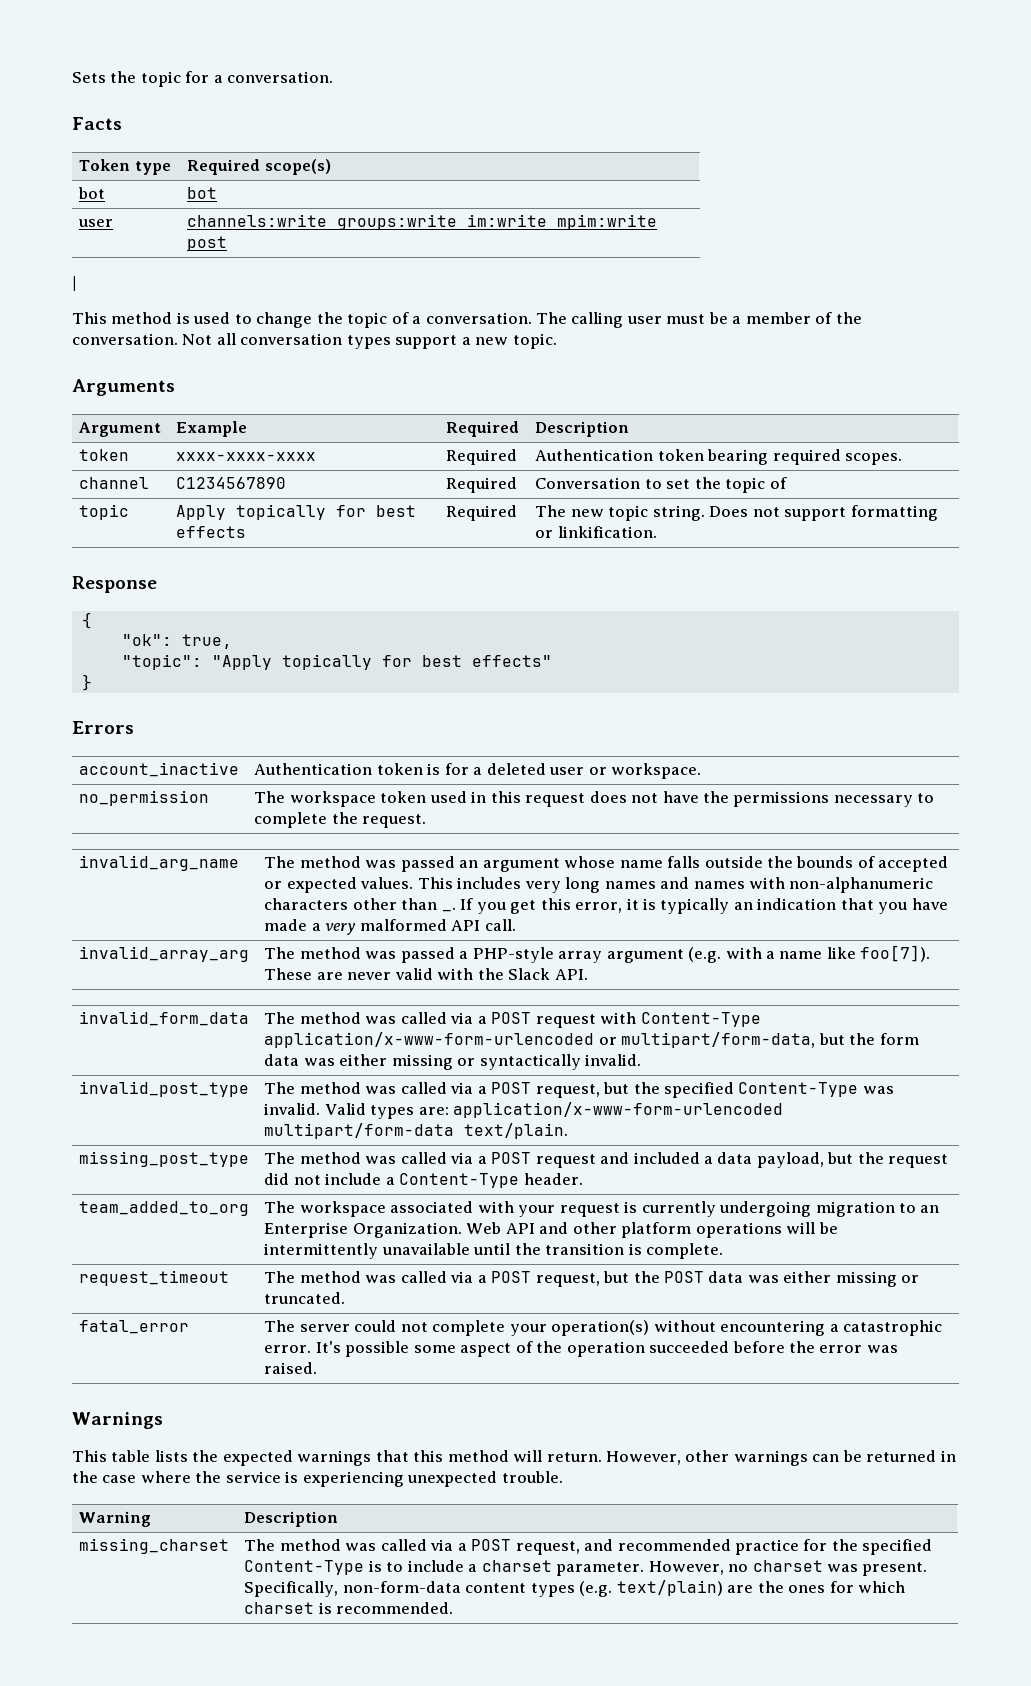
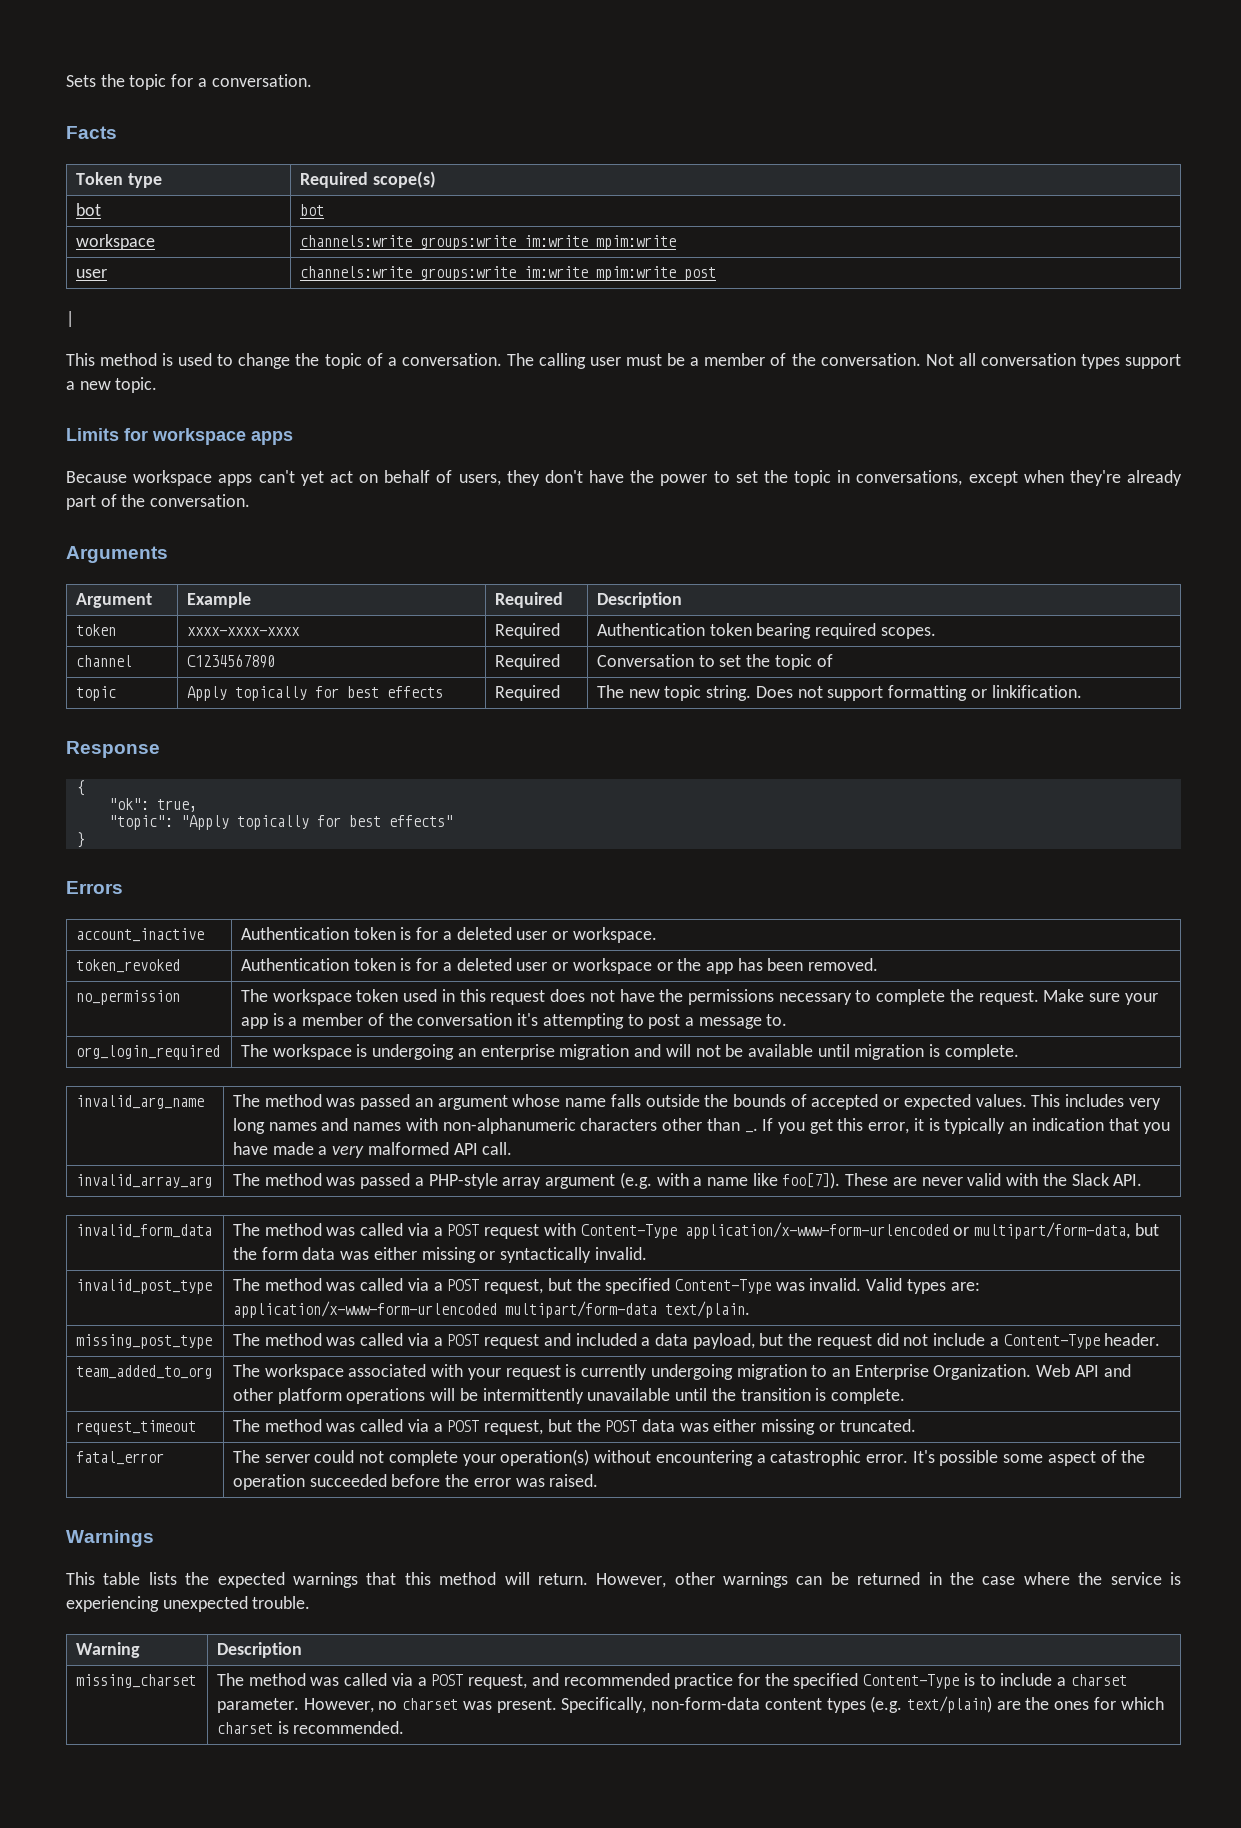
(218, 193) none -> [76,234,156,250] [300,235,677,250] // workspace | channels:write groups:write im:write mpim:write
(557, 341) none -> [66,428,293,445] [66,470,1182,486] [66,494,251,510] // Limits for workspace apps // Because workspace apps can't yet act on behalf of users, they don't have the power to set the topic in conversations, except when they're already part of the conversation.
(702, 771) none -> [76,959,181,973] [241,958,879,974] // token_revoked | Authentication token is for a deleted user or workspace or the app has been removed.
(427, 821) none -> [1043,989,1158,1005] [241,1013,788,1029] [76,1045,221,1060] [241,1044,1019,1060] Make sure your app is a member of the conversation it's attempting to post a message to. // org_login_required | The workspace is undergoing an enterprise migration and will not be available until migration is complete.

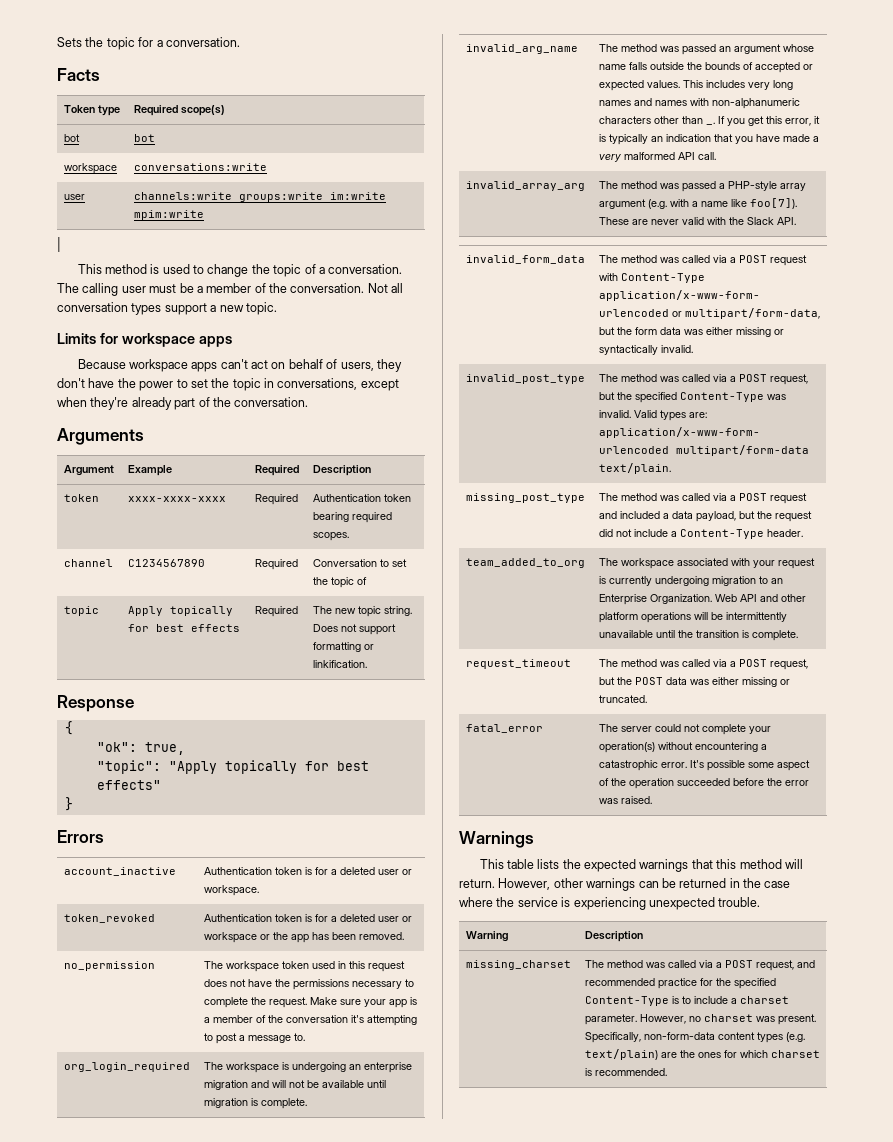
[300,235,677,250] channels:write groups:write im:write mpim:write -> [133,163,267,171] conversations:write
[684,267,717,281] post -> (204, 215) none
[300,471,324,486] yet -> (248, 364) none

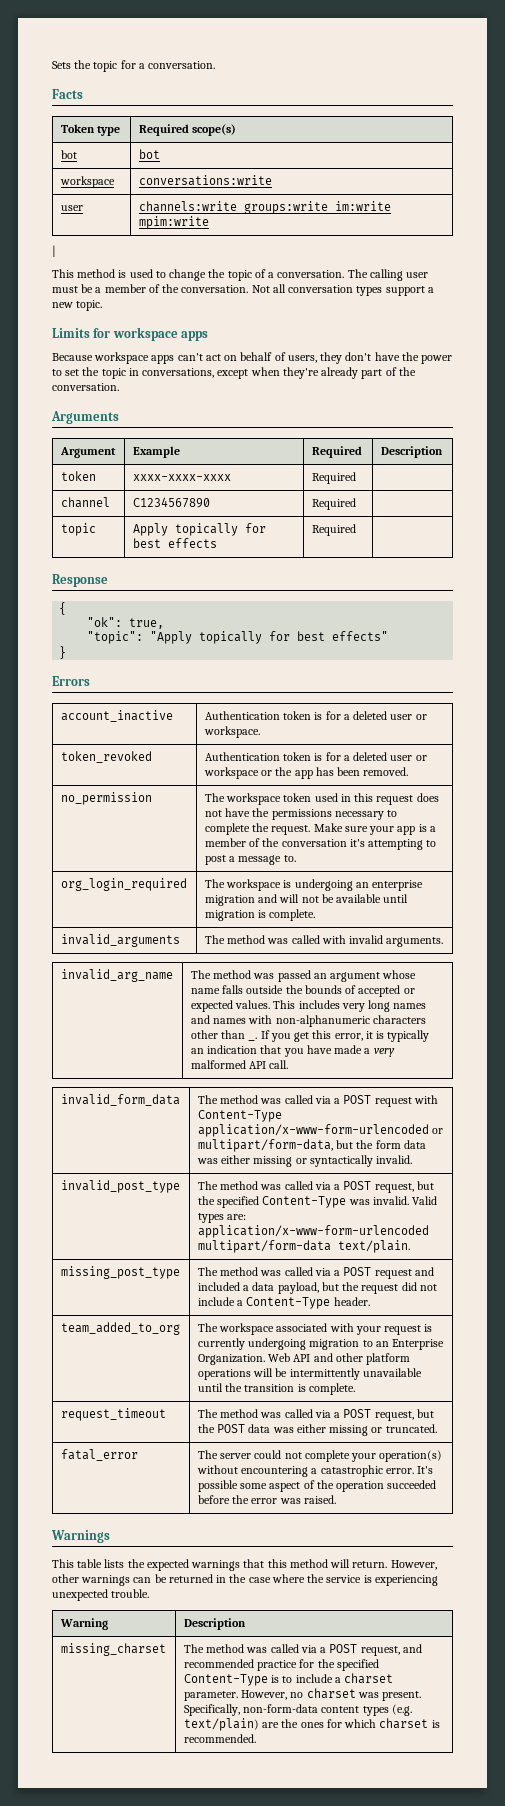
[312,494,411,502] [312,512,392,523] [312,532,349,541] [63,559,113,567] [127,559,205,567] [254,559,298,570] [312,559,407,567] [312,577,367,588] Authentication token bearing required scopes. // channel | C1234567890 | Required | Conversation to set the topic of -> [60,497,110,508] [132,497,210,508] [311,498,356,510] // channel | C1234567890 | Required |
[312,606,412,617] [312,624,396,635] [312,642,374,652] [312,660,367,668] The new topic string. Does not support formatting or linkification. -> (356, 530) none
(307, 1103) none -> [60,934,180,947] [204,935,444,947] // invalid_arguments | The method was called with invalid arguments.
[465,181,585,191] [598,181,806,192] [598,198,797,209] [598,217,796,225] // invalid_array_arg | The method was passed a PHP-style array argument (e.g. with a name like foo[7]). These are never valid with the Slack API. -> (289, 1064) none

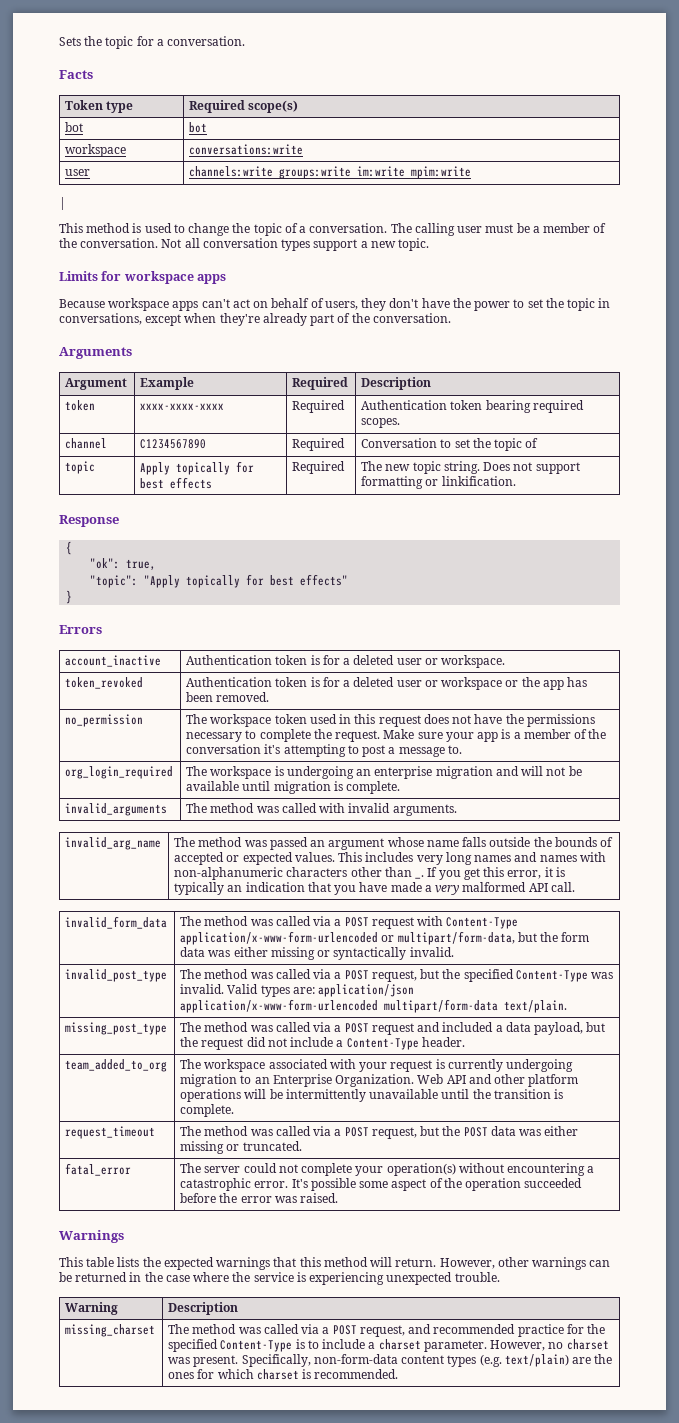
[60,497,110,508] [132,497,210,508] [311,498,356,510] // channel | C1234567890 | Required | -> [361,400,584,413] [361,418,401,428] [65,438,108,449] [140,439,207,449] [292,438,346,451] [361,438,539,451] Authentication token bearing required scopes. // channel | C1234567890 | Required | Conversation to set the topic of
(356, 530) none -> [361,461,580,474] [361,476,516,489] The new topic string. Does not support formatting or linkification.
(247, 1217) none -> [318,984,415,997] application/json

